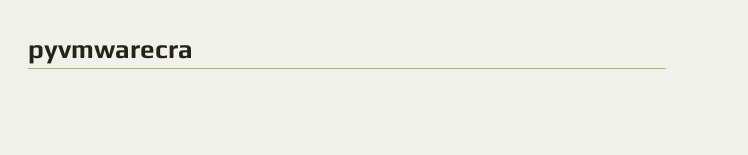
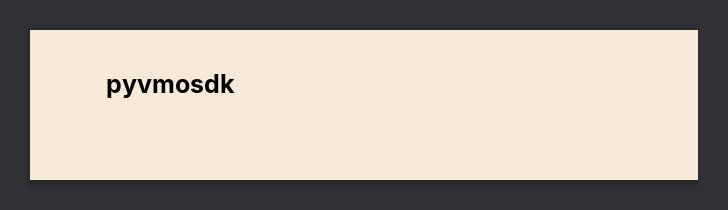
[28,45,193,64] pyvmwarecra -> [106,74,235,98] pyvmosdk

